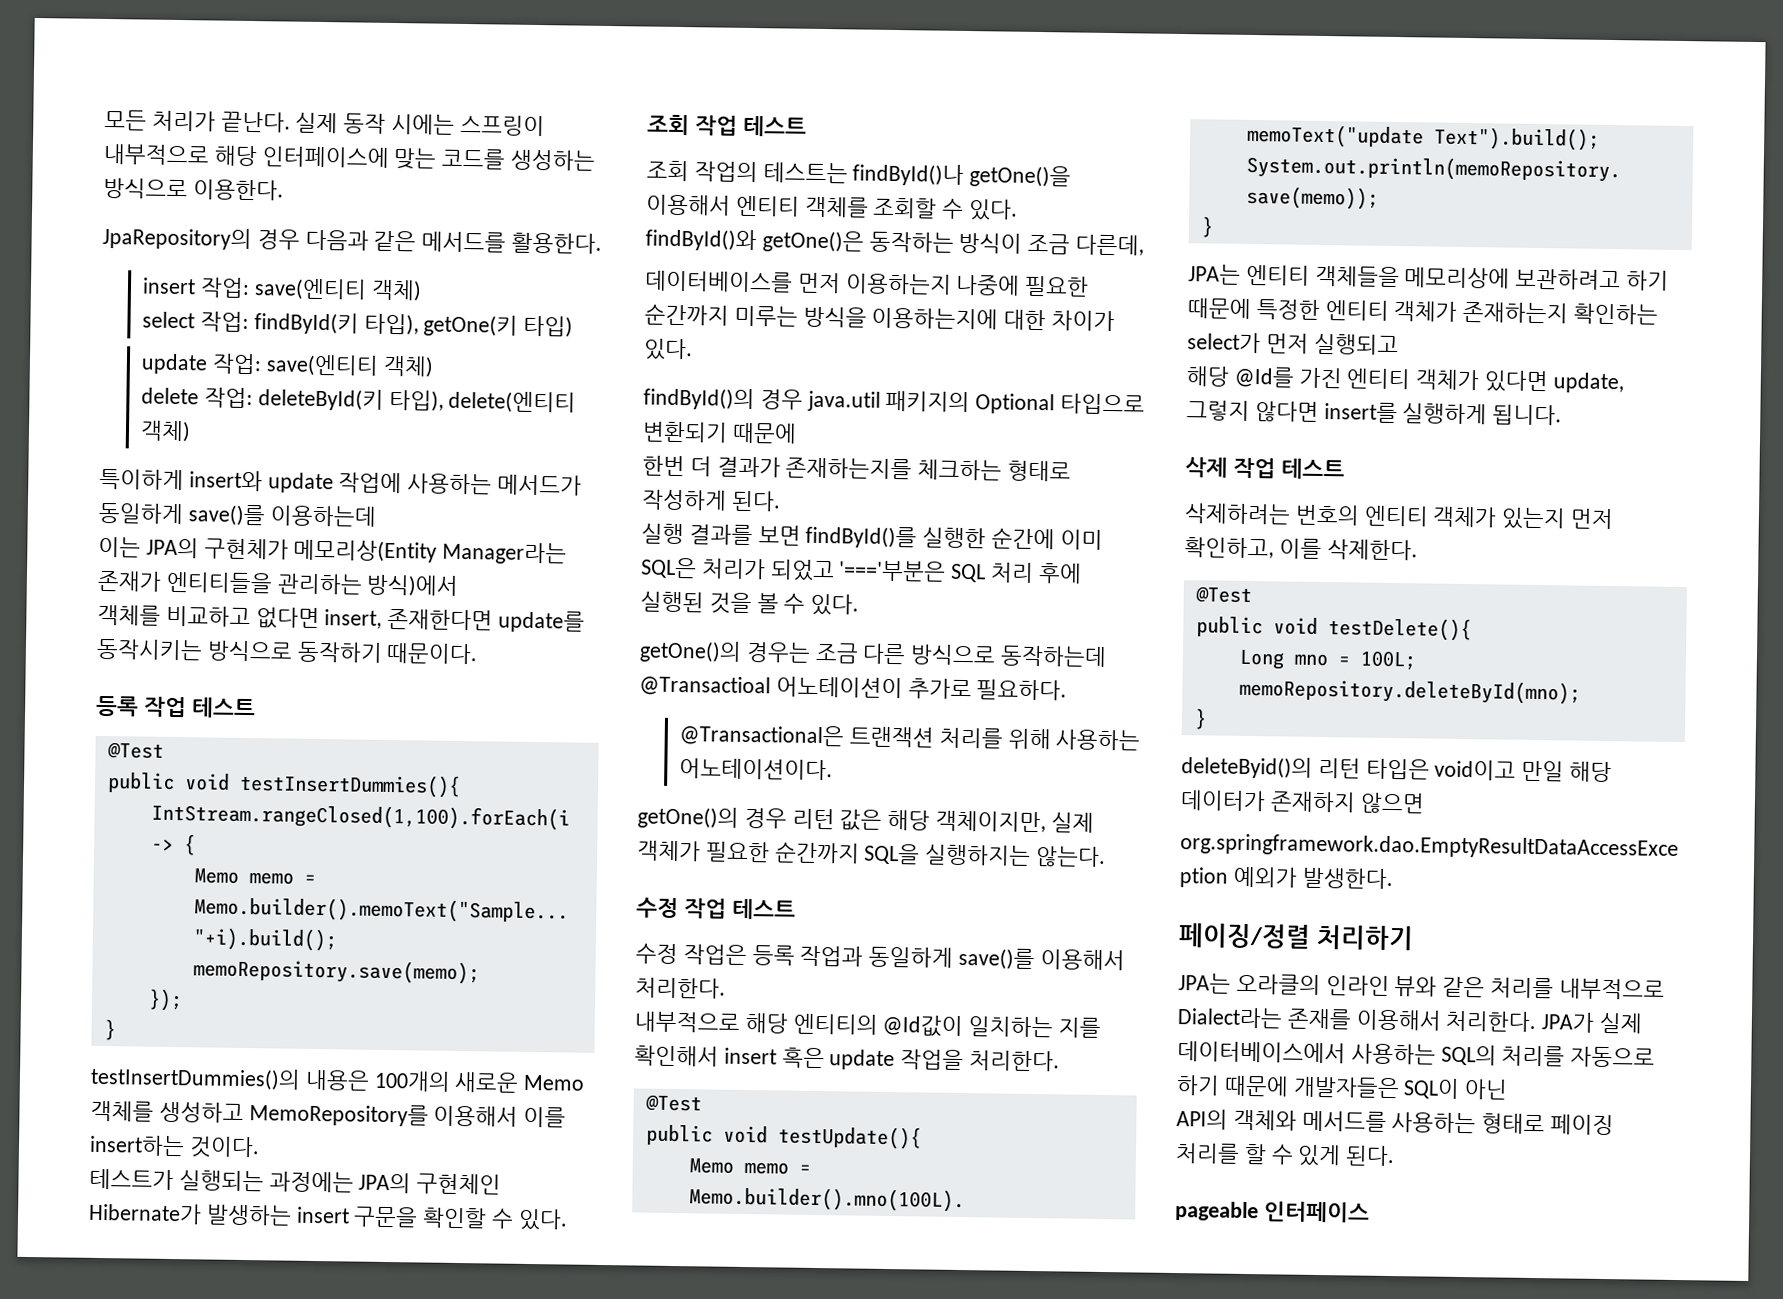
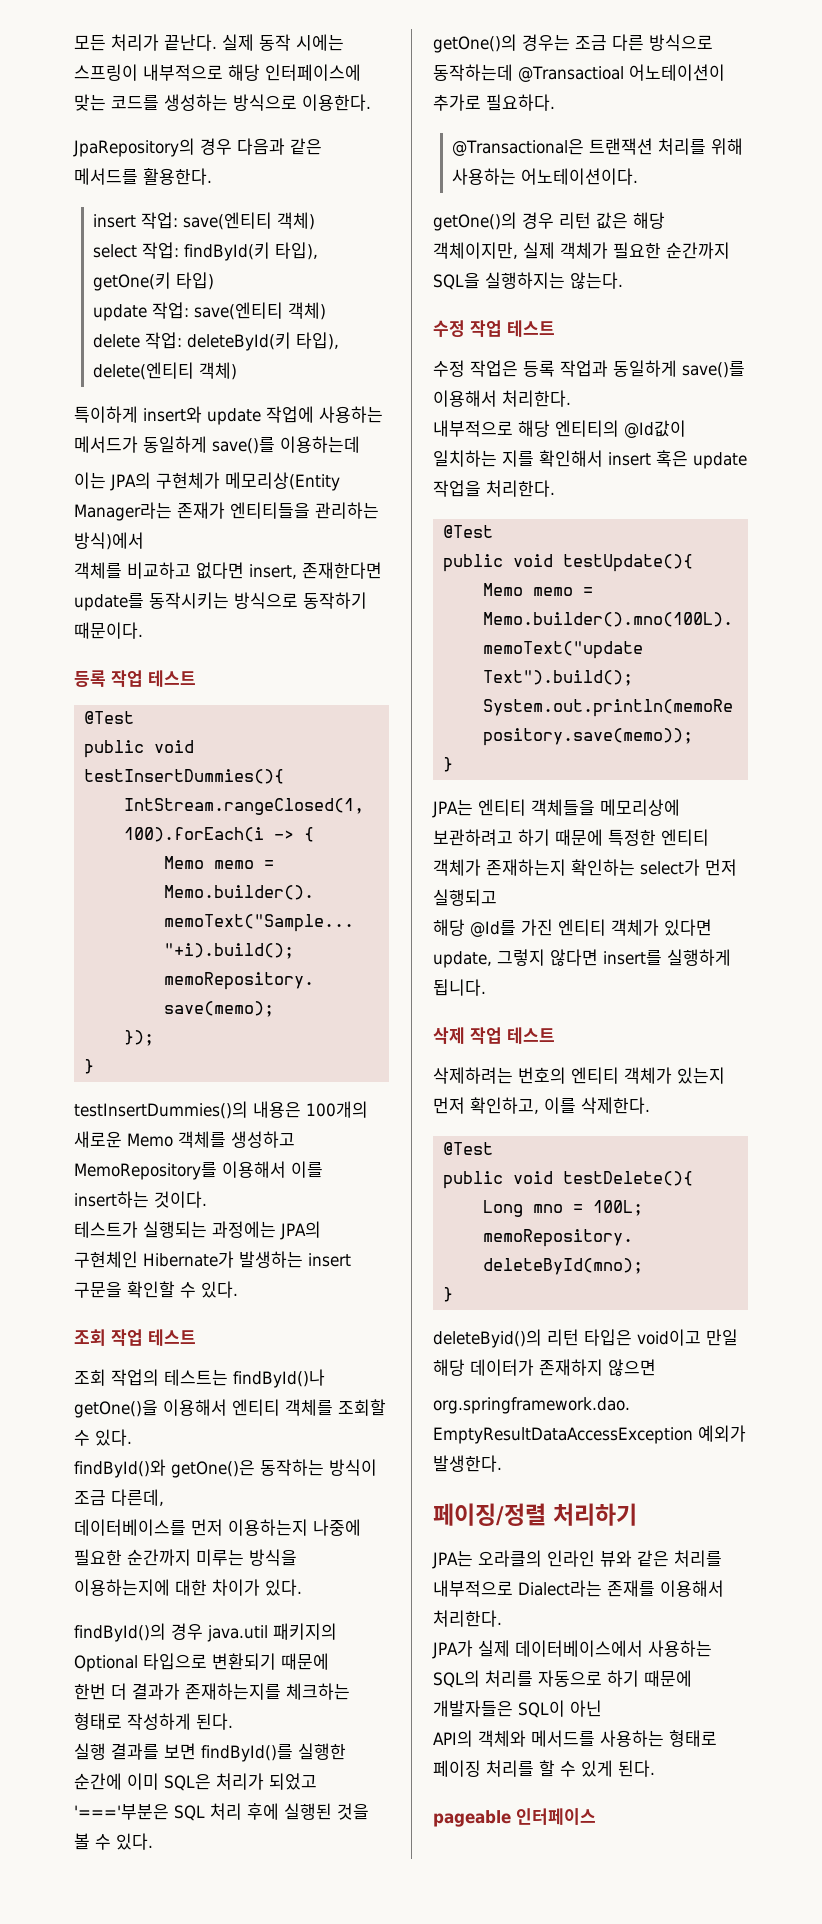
(1538, 1021) none -> (502, 1618) //

